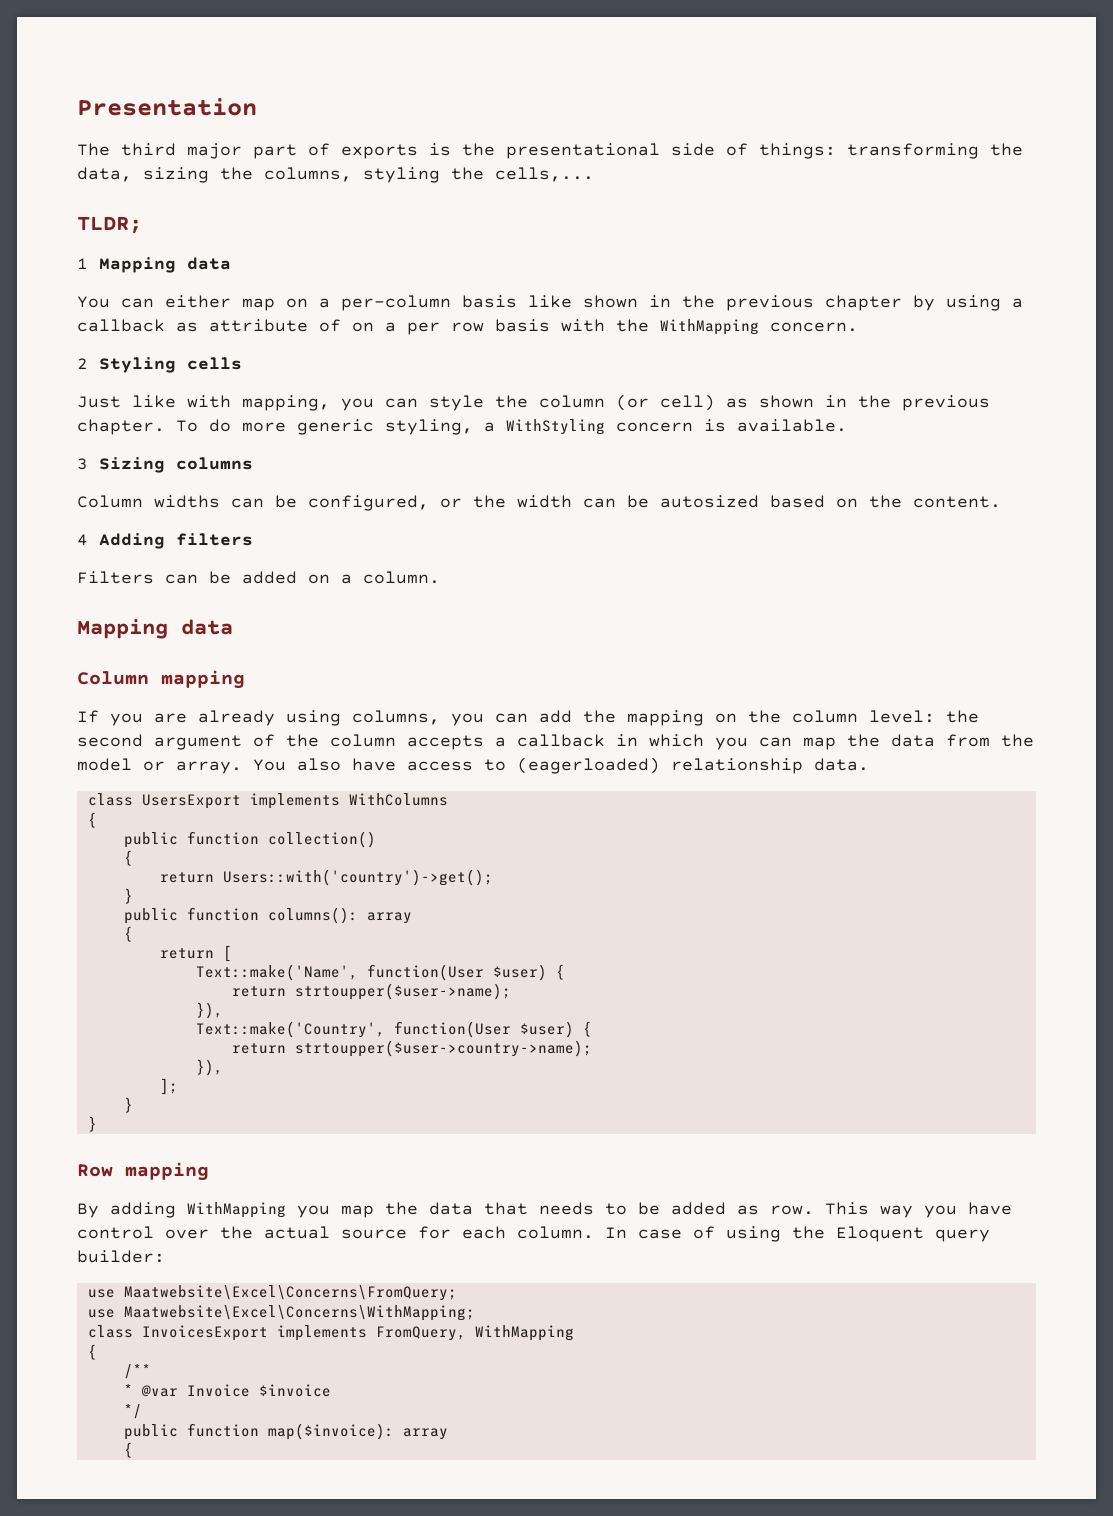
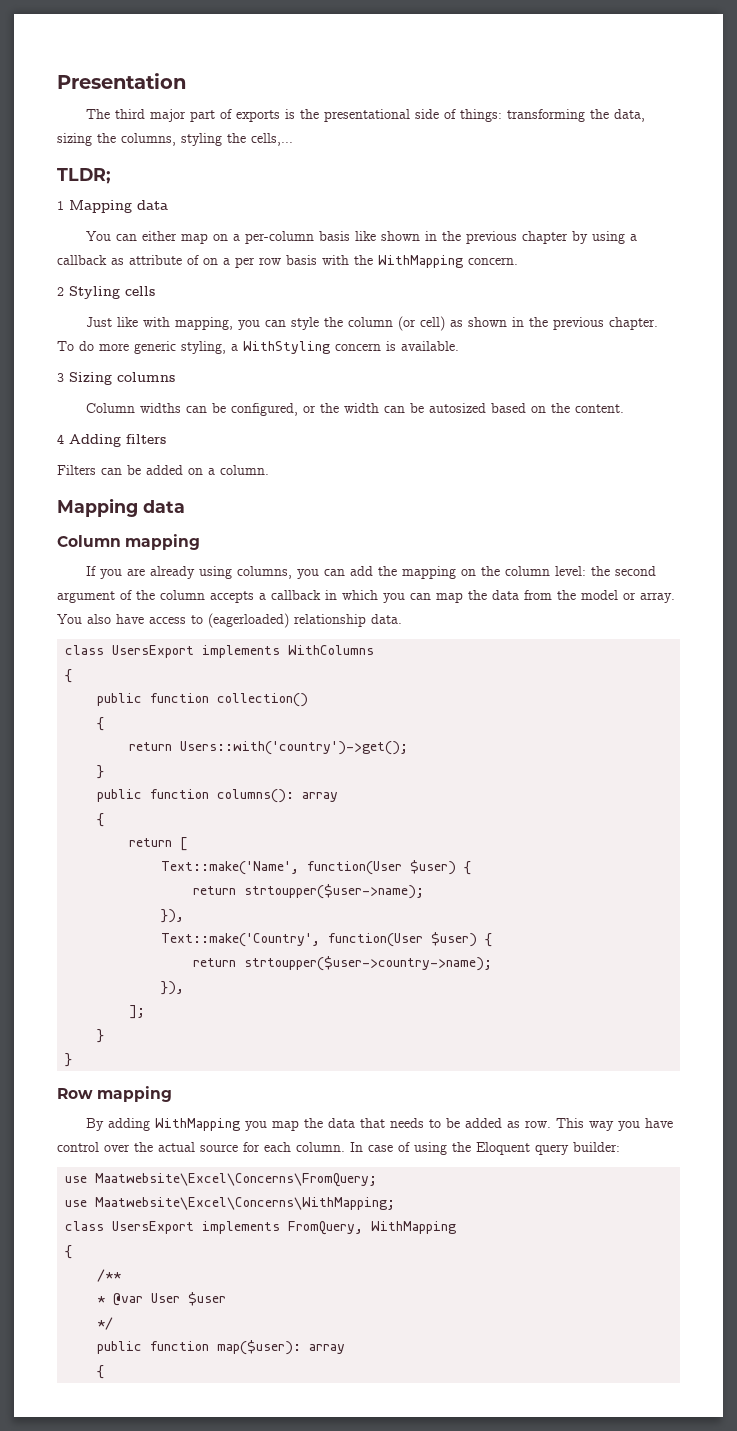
[141,1325,268,1341] InvoicesExport -> [112,1221,195,1234] UsersExport
[186,1384,331,1397] Invoice $invoice -> [151,1292,227,1306] User $user
[267,1423,394,1440] map($invoice): -> [217,1340,302,1355] map($user):

